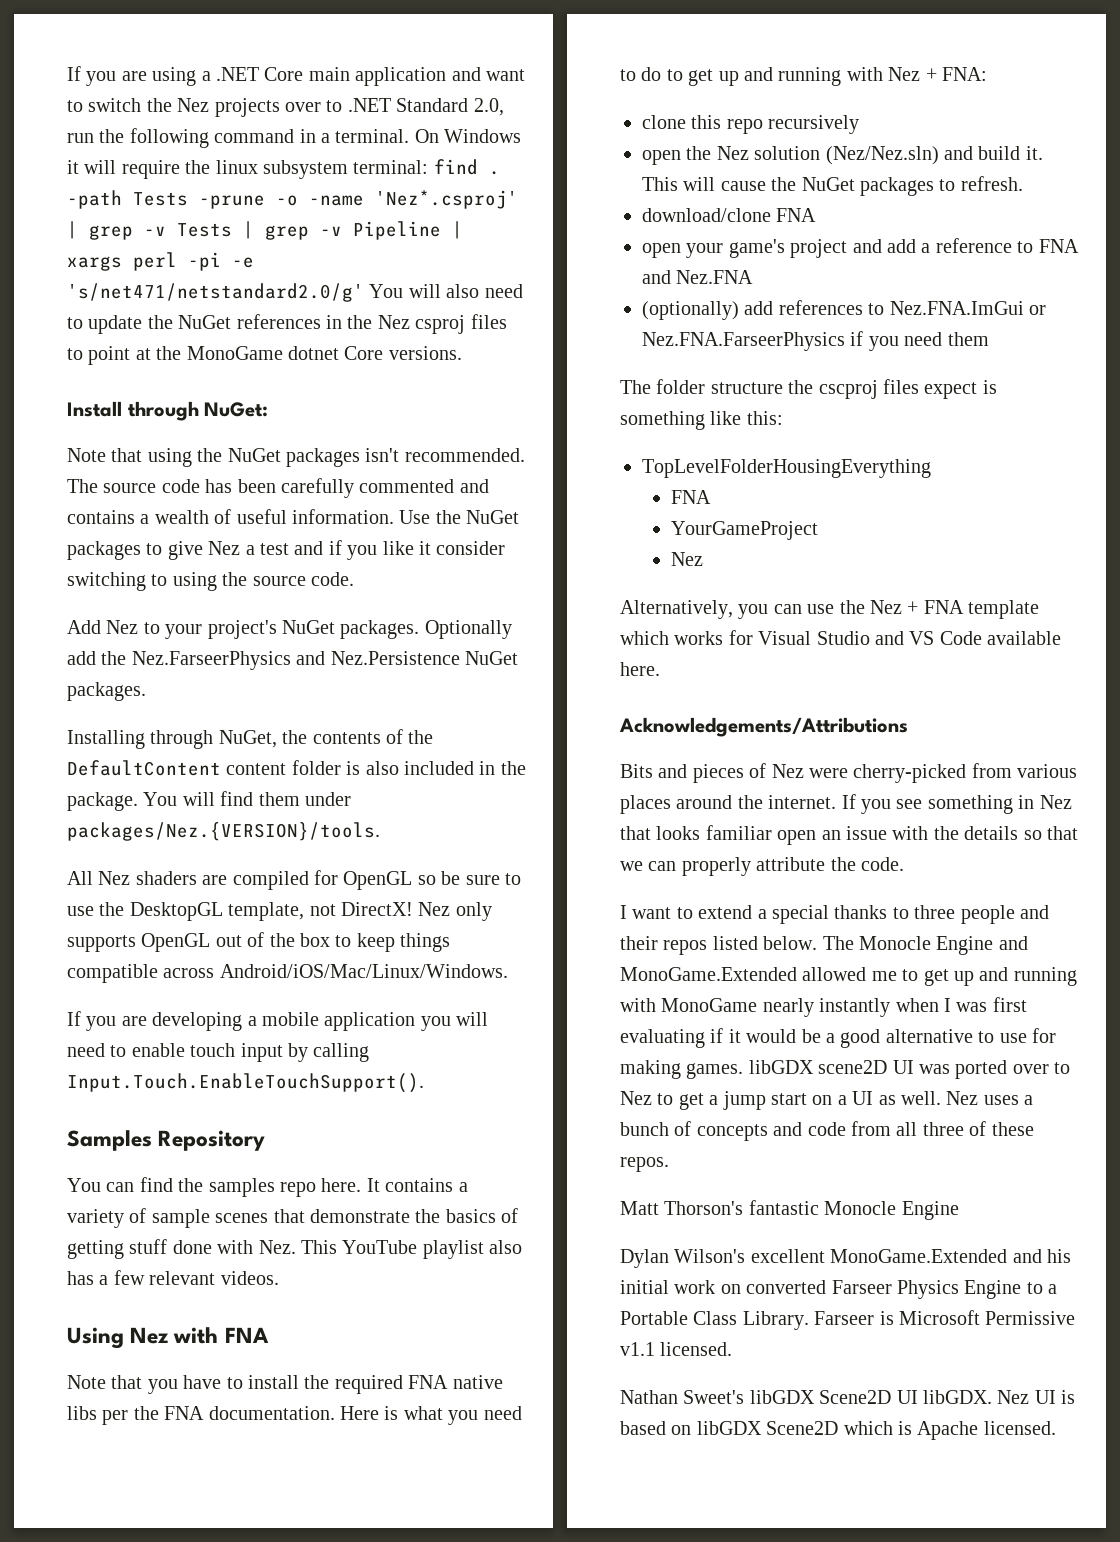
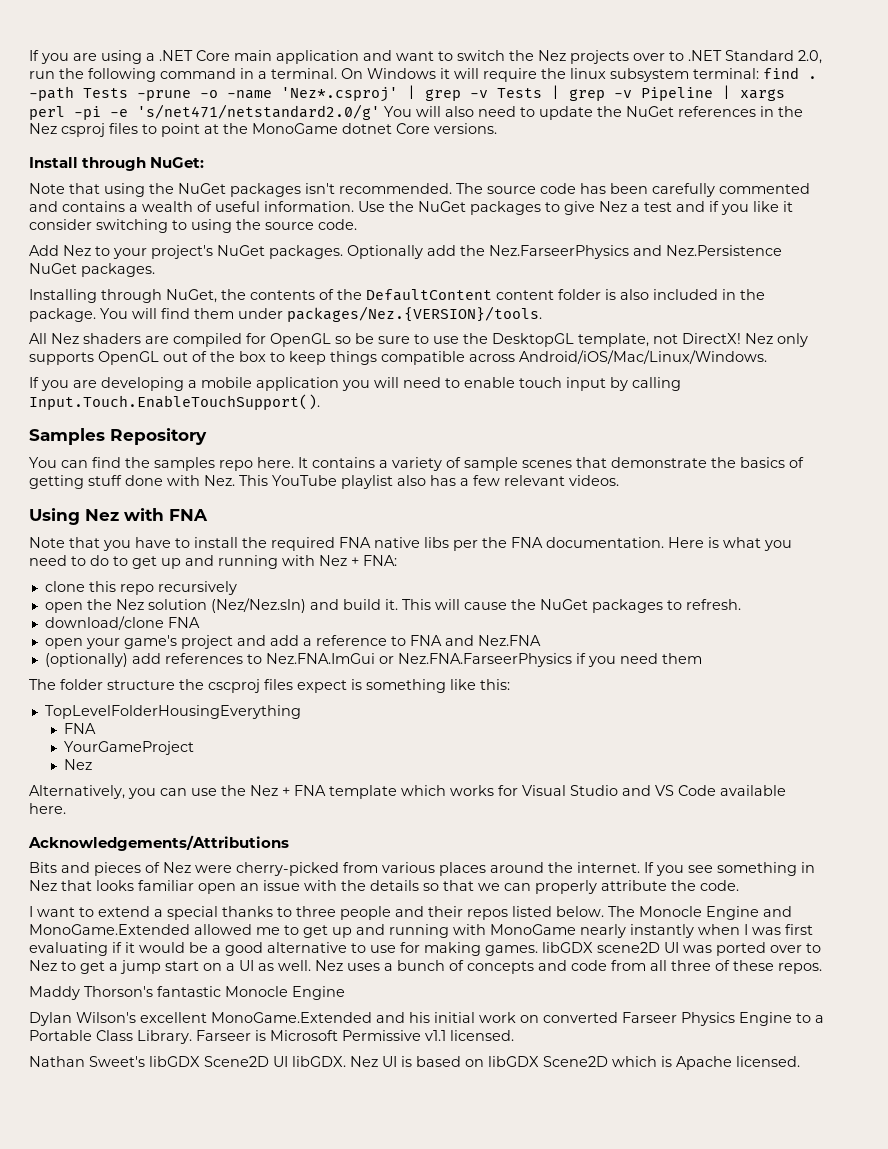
[620,1201,659,1215] Matt -> [29,986,80,1000] Maddy

